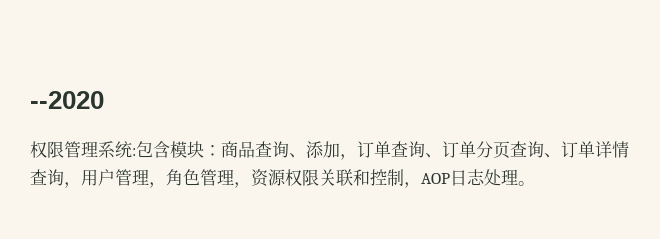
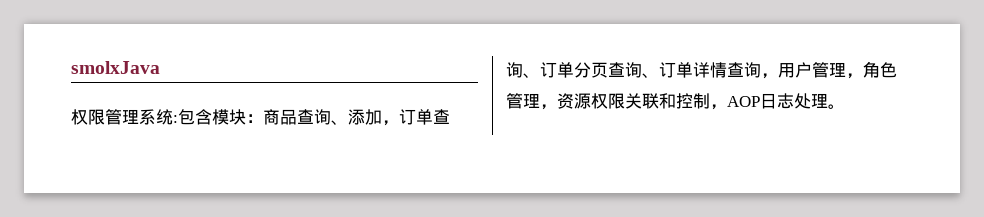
[30,91,104,109] --2020 -> [71,61,160,74] smolxJava

